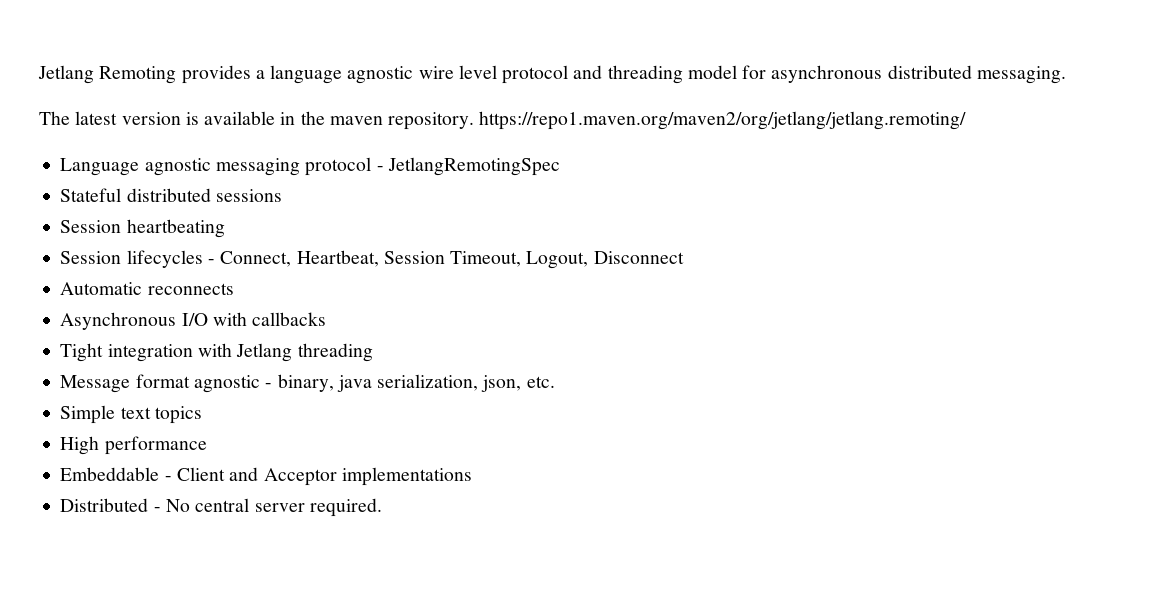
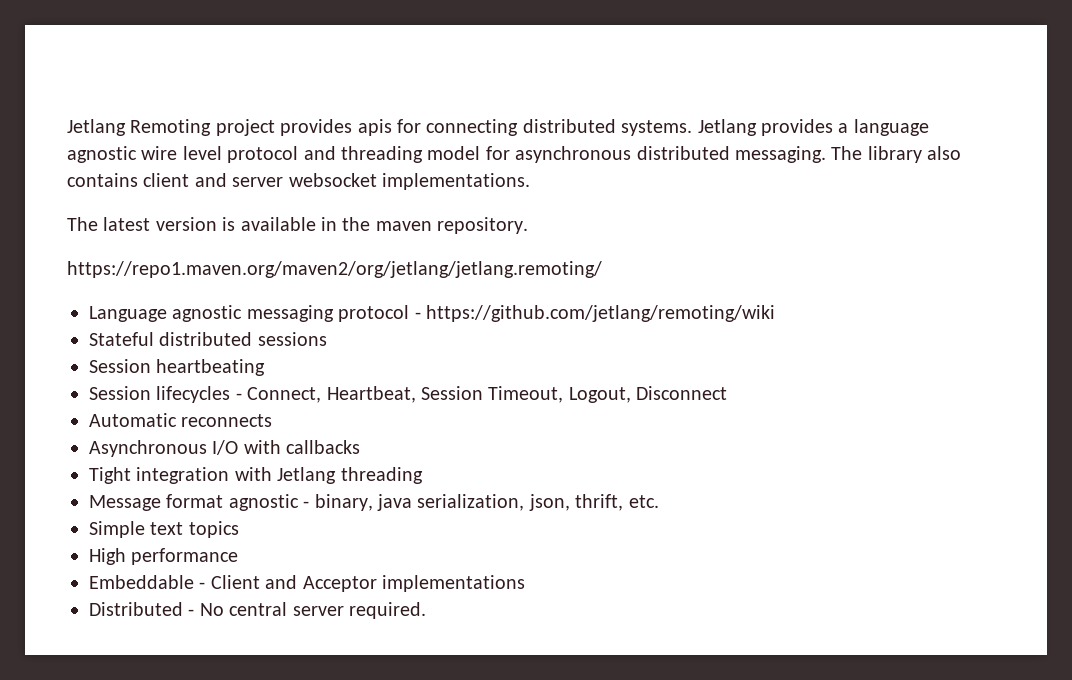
(177, 75) none -> [215,119,757,136] project provides apis for connecting distributed systems. Jetlang
(1066, 75) none -> [831,146,962,163] [67,173,530,190] The library also contains client and server websocket implementations.
(475, 121) none -> (529, 225) //
[387,157,560,176] JetlangRemotingSpec -> [425,305,775,322] https://github.com/jetlang/remoting/wiki
(522, 383) none -> [575,494,624,511] thrift,

